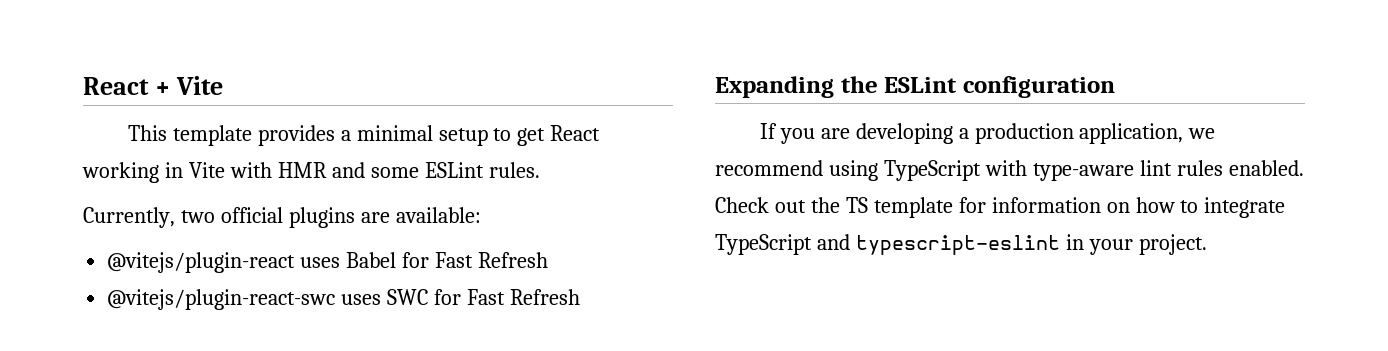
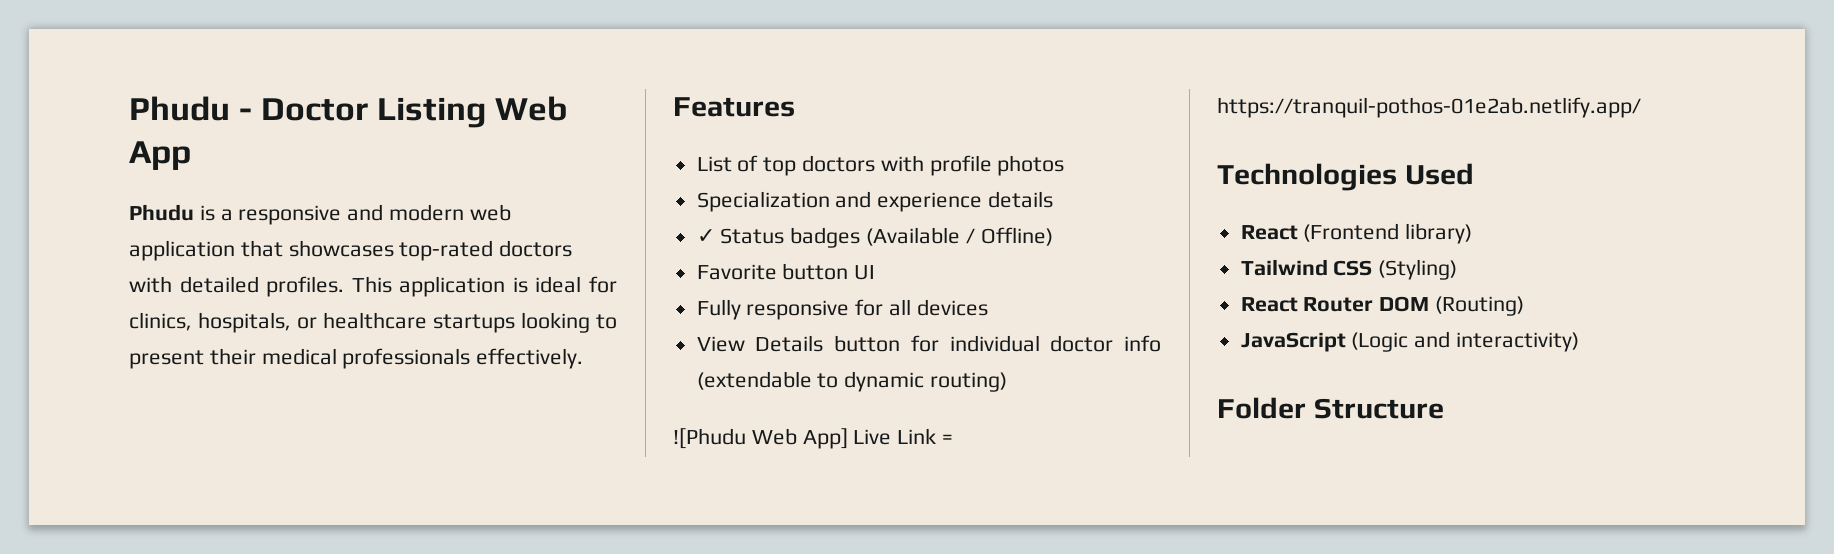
[83,76,223,95] [127,125,601,146] [82,162,540,183] [83,207,481,228] [107,252,548,273] [107,289,580,310] [715,76,1115,98] [759,123,1216,144] [715,160,1304,181] [715,197,1286,218] [715,234,1207,255] React + Vite // This template provides a minimal setup to get React working in Vite with HMR and some ESLint rules. // Currently, two official plugins are available: // @vitejs/plugin-react uses Babel for Fast Refresh // @vitejs/plugin-react-swc uses SWC for Fast Refresh // Expanding the ESLint configuration // If you are developing a production application, we recommend using TypeScript with type-aware lint rules enabled. Check out the TS template for information on how to integrate TypeScript and typescript-eslint in your project. -> [129,96,568,128] [129,141,191,170] [129,204,511,225] [129,240,573,261] [129,276,617,297] [129,312,617,333] [129,348,584,369] [673,97,795,117] [696,155,1065,176] [696,191,1054,212] [696,227,1053,248] [696,263,876,280] [696,299,988,320] [696,335,1161,352] [696,371,1008,392] [673,428,954,449] [1217,97,1641,118] [1217,163,1474,191] [1240,223,1473,244] [1240,259,1458,280] [1240,296,1525,316] [1240,331,1580,352] [1217,397,1444,419] Phudu - Doctor Listing Web App // Phudu is a responsive and modern web application that showcases top-rated doctors with detailed profiles. This application is ideal for clinics, hospitals, or healthcare startups looking to present their medical professionals effectively. // Features // List of top doctors with profile photos // Specialization and experience details // ✓ Status badges (Available / Offline) // Favorite button UI // Fully responsive for all devices // View Details button for individual doctor info (extendable to dynamic routing) // ![Phudu Web App] Live Link = https://tranquil-pothos-01e2ab.netlify.app/ // Technologies Used // React (Frontend library) // Tailwind CSS (Styling) // React Router DOM (Routing) // JavaScript (Logic and interactivity) // Folder Structure

